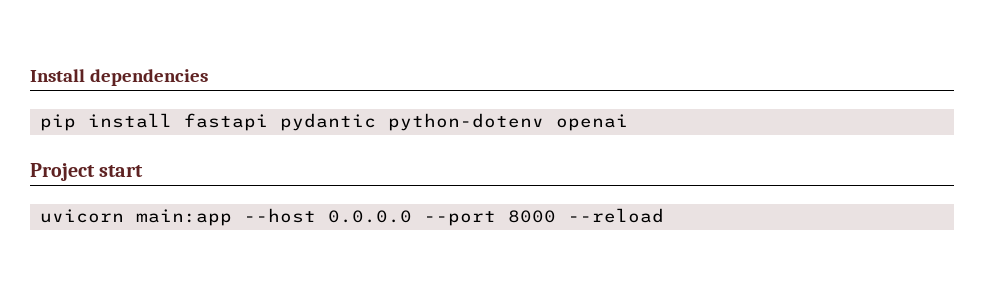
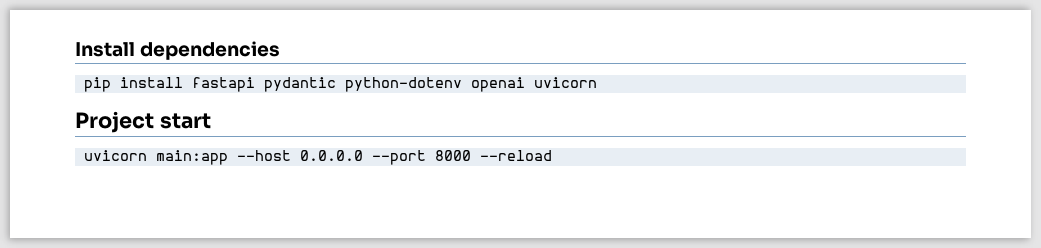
(629, 122) none -> [534,77,597,88] uvicorn

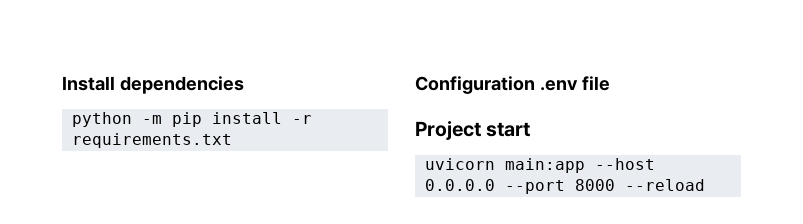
[84,77,597,92] pip install fastapi pydantic python-dotenv openai uvicorn -> [71,112,312,127] [71,133,232,148] [415,76,610,94] python -m pip install -r requirements.txt // Configuration .env file

